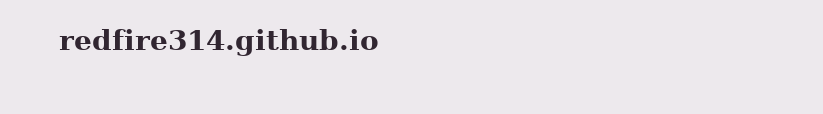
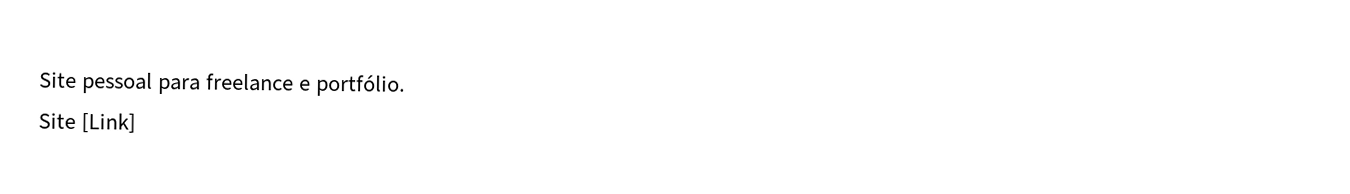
[59,29,379,56] redfire314.github.io -> [39,71,407,97] [38,112,137,134] Site pessoal para freelance e portfólio. // Site [Link]

